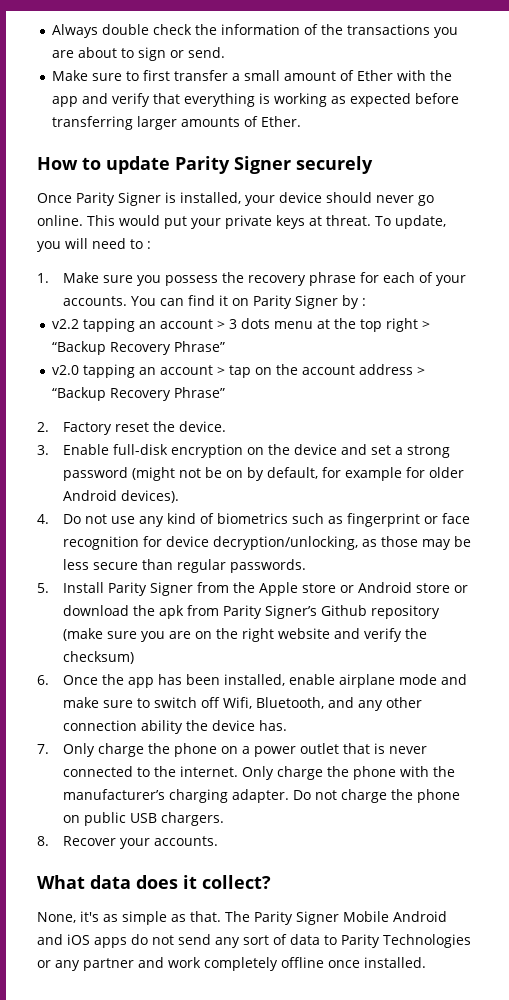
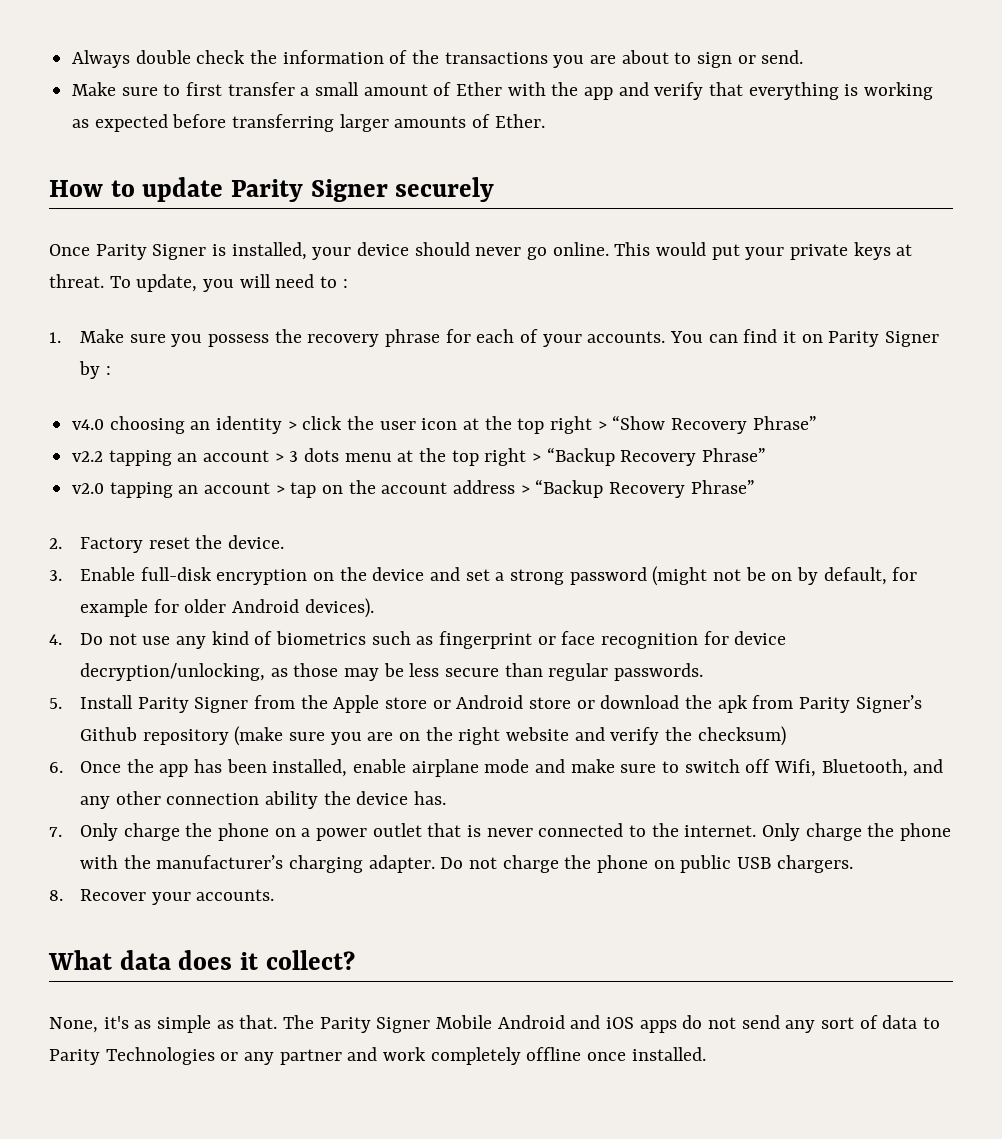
(366, 302) none -> [72,415,817,434] // v4.0 choosing an identity > click the user icon at the top right > “Show Recovery Phrase”

